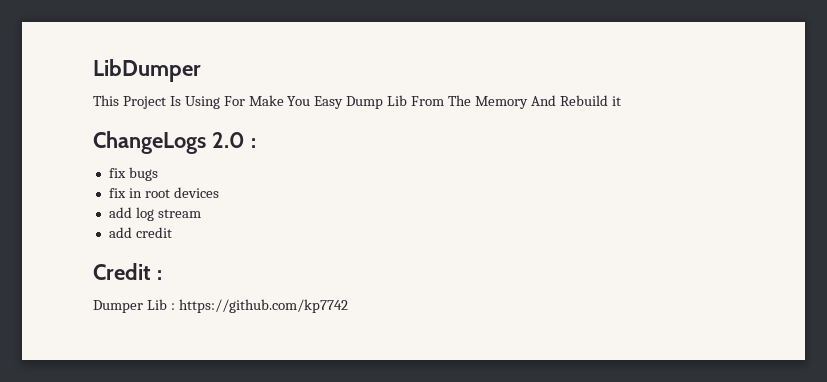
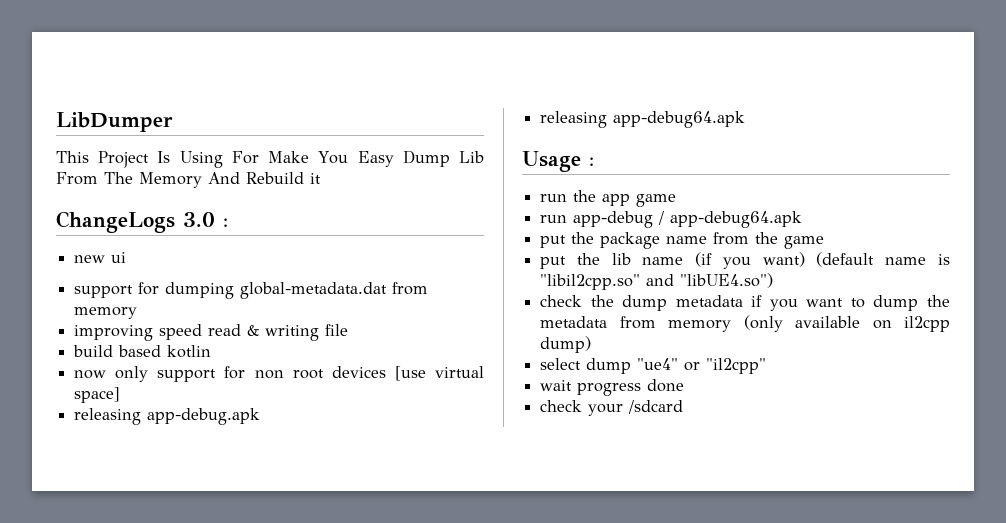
[211,132,256,148] [108,167,158,181] [108,187,219,198] [108,207,201,221] [108,227,172,238] [93,263,162,280] [93,299,348,313] 2.0 : // fix bugs // fix in root devices // add log stream // add credit // Credit : // Dumper Lib : https://github.com/kp7742 -> [183,212,228,227] [74,252,127,263] [74,282,429,299] [74,307,138,319] [74,324,349,341] [73,345,212,358] [74,366,484,382] [74,387,121,403] [74,408,261,425] [540,111,746,128] [522,151,594,172] [540,190,677,207] [540,211,803,228] [540,232,825,249] [540,252,950,269] [540,273,774,290] [540,295,950,311] [540,315,950,332] [540,336,592,353] [540,358,767,374] [540,379,685,396] [540,400,684,416] 3.0 : // new ui // support for dumping global-metadata.dat from memory // improving speed read & writing file // build based kotlin // now only support for non root devices [use virtual space] // releasing app-debug.apk // releasing app-debug64.apk // Usage : // run the app game // run app-debug / app-debug64.apk // put the package name from the game // put the lib name (if you want) (default name is "libil2cpp.so" and "libUE4.so") // check the dump metadata if you want to dump the metadata from memory (only available on il2cpp dump) // select dump "ue4" or "il2cpp" // wait progress done // check your /sdcard

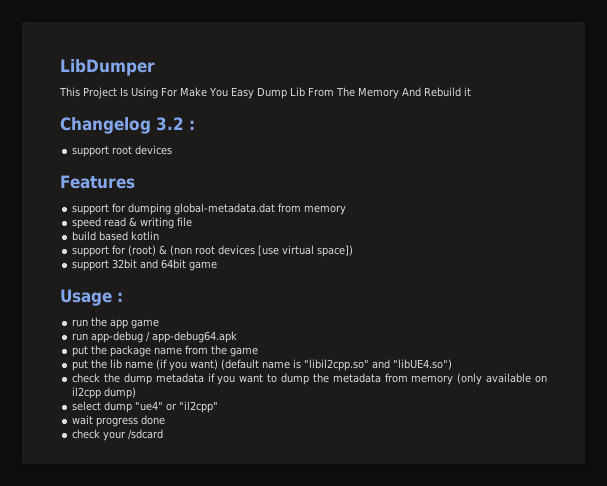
[56,211,228,233] [74,252,127,263] ChangeLogs 3.0 : // new ui -> [60,117,195,134] [72,145,173,157] [60,175,135,189] Changelog 3.2 : // support root devices // Features
[74,325,154,341] improving -> (347, 210) none
[74,366,484,382] [74,387,121,403] [74,408,261,425] [540,111,746,128] now only support for non root devices [use virtual space] // releasing app-debug.apk // releasing app-debug64.apk -> [72,245,354,257] [72,259,218,271] support for (root) & (non root devices [use virtual space]) // support 32bit and 64bit game

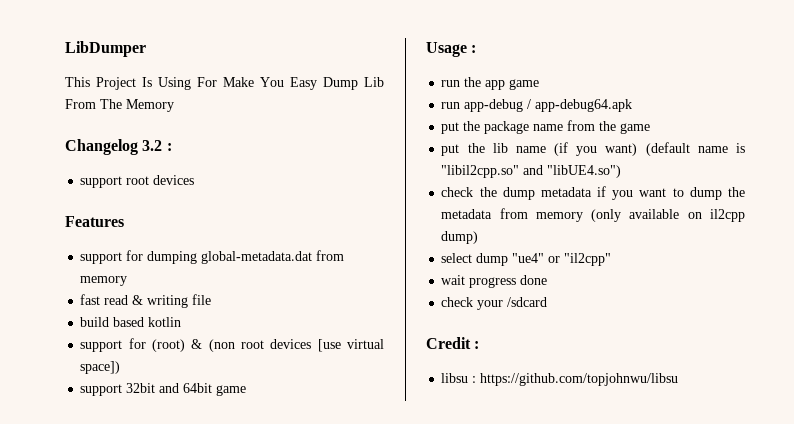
[401,87,471,97] And Rebuild it -> (174, 105) none
[72,217,102,229] speed -> [80,294,101,305] fast
(164, 434) none -> [426,337,480,349] [441,373,679,386] // Credit : // libsu : https://github.com/topjohnwu/libsu

